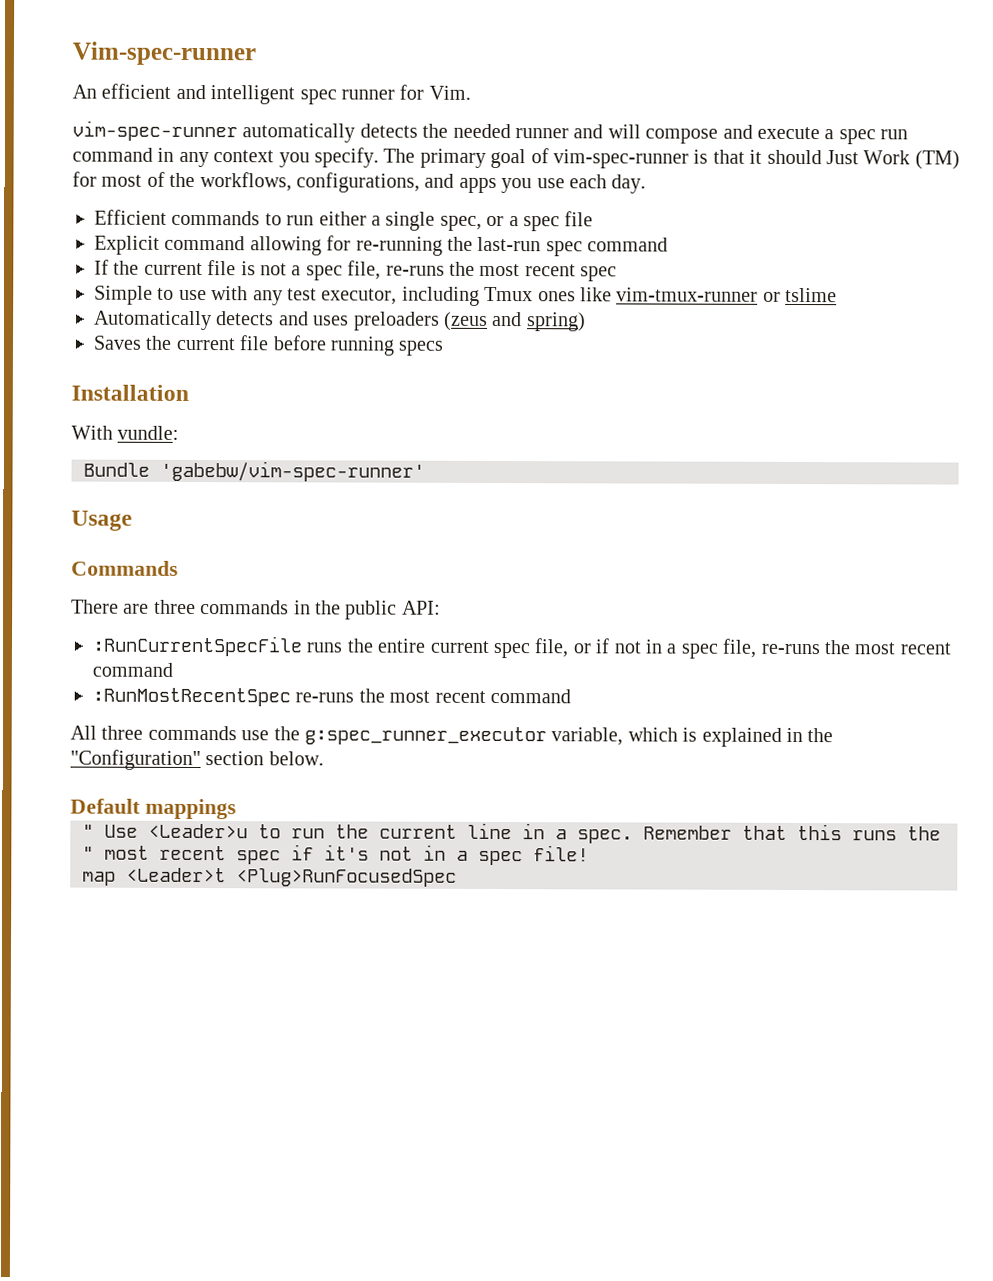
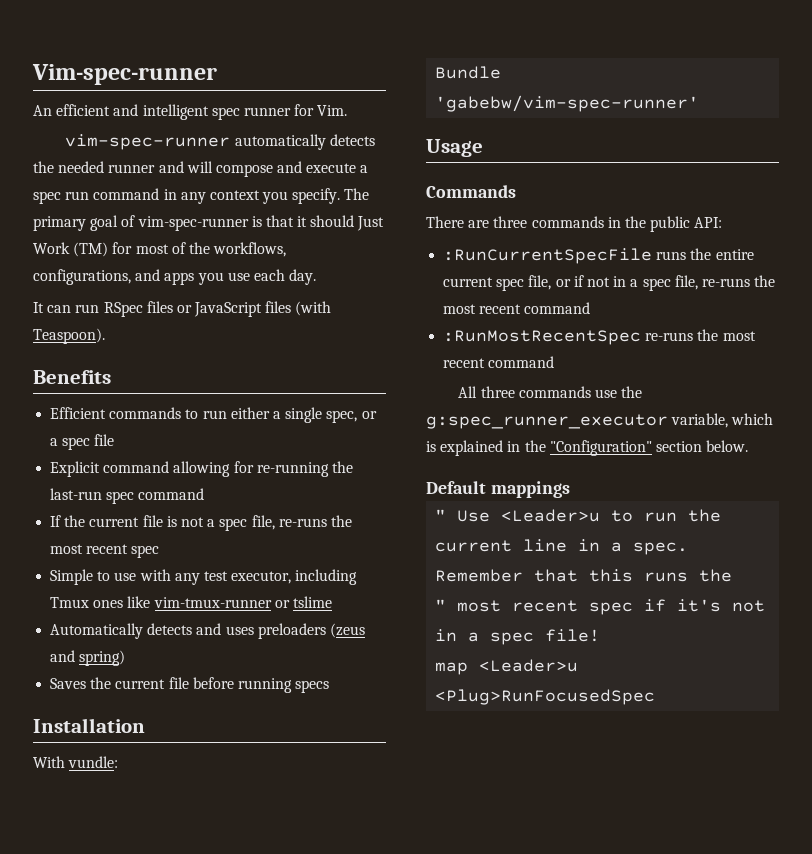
(647, 184) none -> [33,301,332,317] [33,328,105,344] [33,370,111,384] // It can run RSpec files or JavaScript files (with Teaspoon). // Benefits
[126,867,226,883] <Leader>t -> [479,659,579,672] <Leader>u

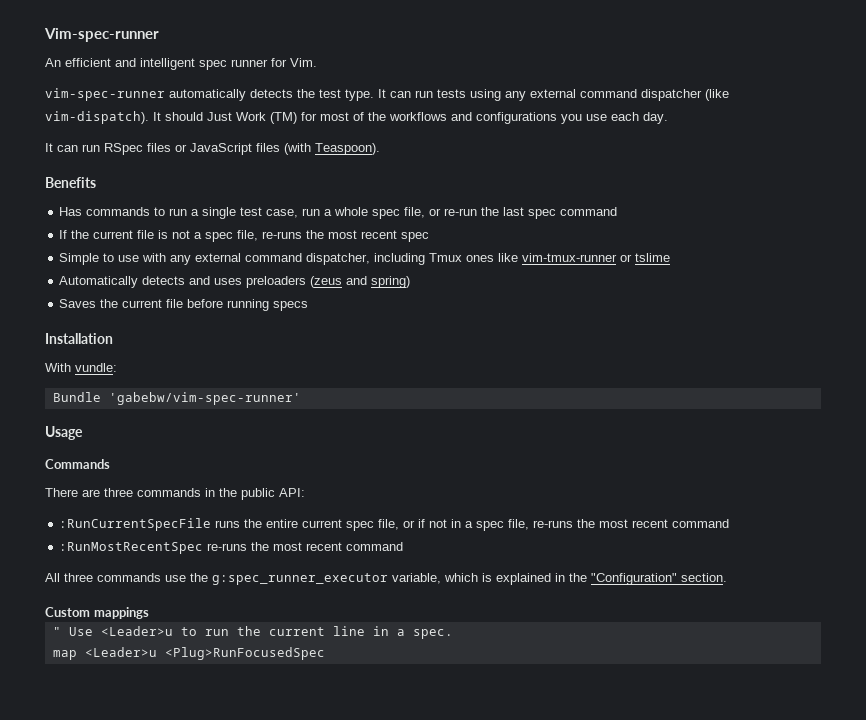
[58,161,369,177] [33,188,370,204] [33,215,308,231] needed runner and will compose and execute a spec run command in any context you specify. The primary goal of vim-spec-runner is that it -> [319,89,729,101] [45,111,161,124] test type. It can run tests using any external command dispatcher (like vim-dispatch). It
[213,242,287,257] [33,269,195,285] workflows, configurations, and apps -> [389,112,557,124] workflows and configurations
[50,407,107,419] Efficient -> [59,207,83,216] Has
[230,407,270,419] either -> (188, 212) none
[326,410,377,423] [50,434,115,450] [50,461,353,477] [50,488,103,500] spec, or a spec file // Explicit command allowing for re-running the last-run -> [240,207,525,219] test case, run a whole spec file, or re-run the last
[203,571,292,584] test executor, -> [195,253,371,265] external command dispatcher,
[655,440,749,452] [426,481,486,494] section below. // Default -> [681,573,727,582] [45,607,90,617] section. // Custom
[435,569,733,582] [435,599,766,615] [435,629,601,645] Remember that this runs the // " most recent spec if it's not in a spec file! -> (453, 634) none

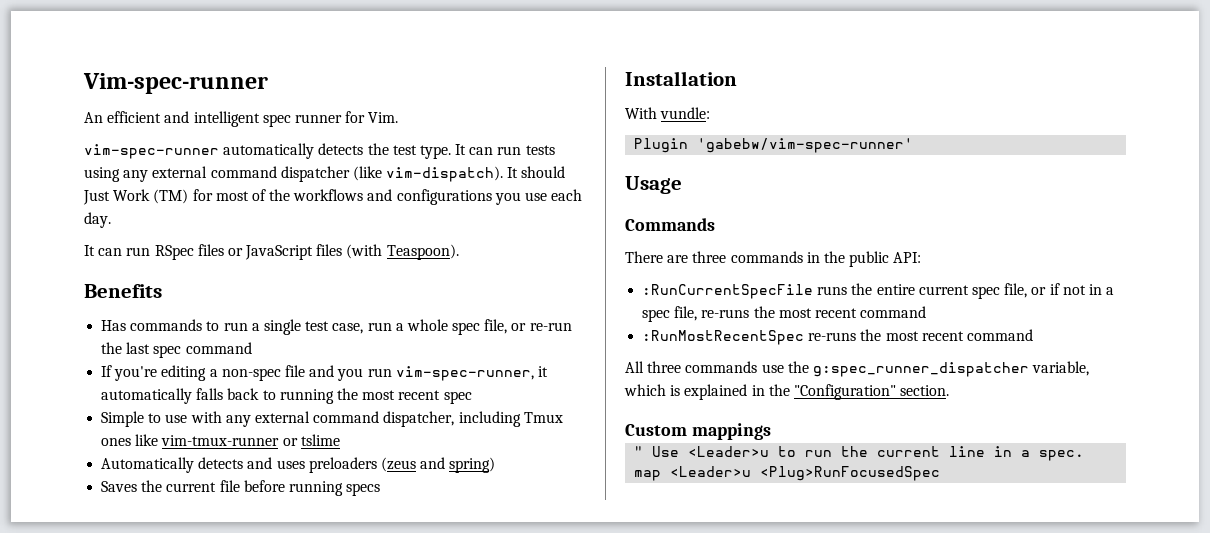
[71,230,303,242] the current file is not a spec file, re-runs -> [114,365,548,381] [101,388,334,404] you're editing a non-spec file and you run vim-spec-runner, it automatically falls back to running
[52,392,101,402] Bundle -> [634,138,689,153] Plugin
[212,573,388,585] g:spec_runner_executor -> [812,362,1029,377] g:spec_runner_dispatcher

